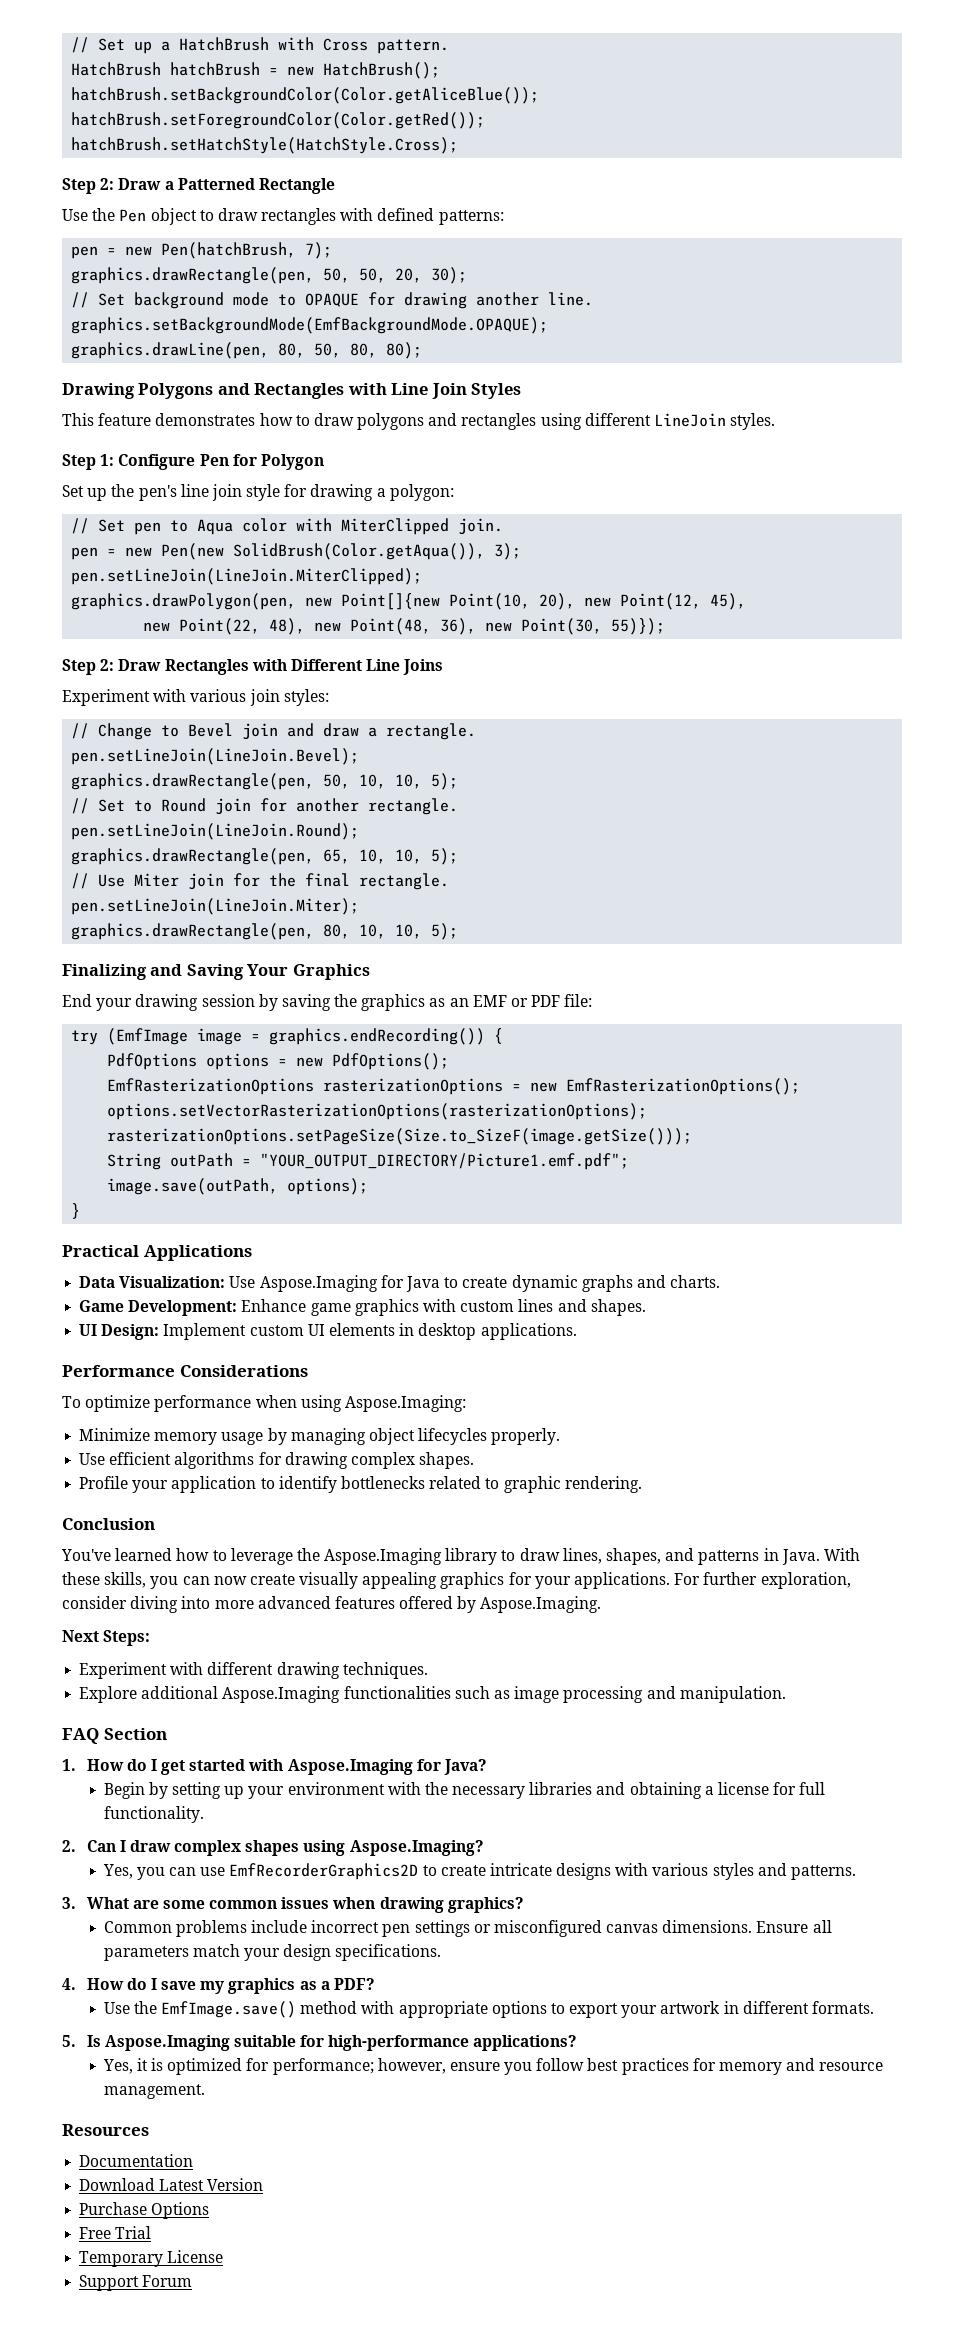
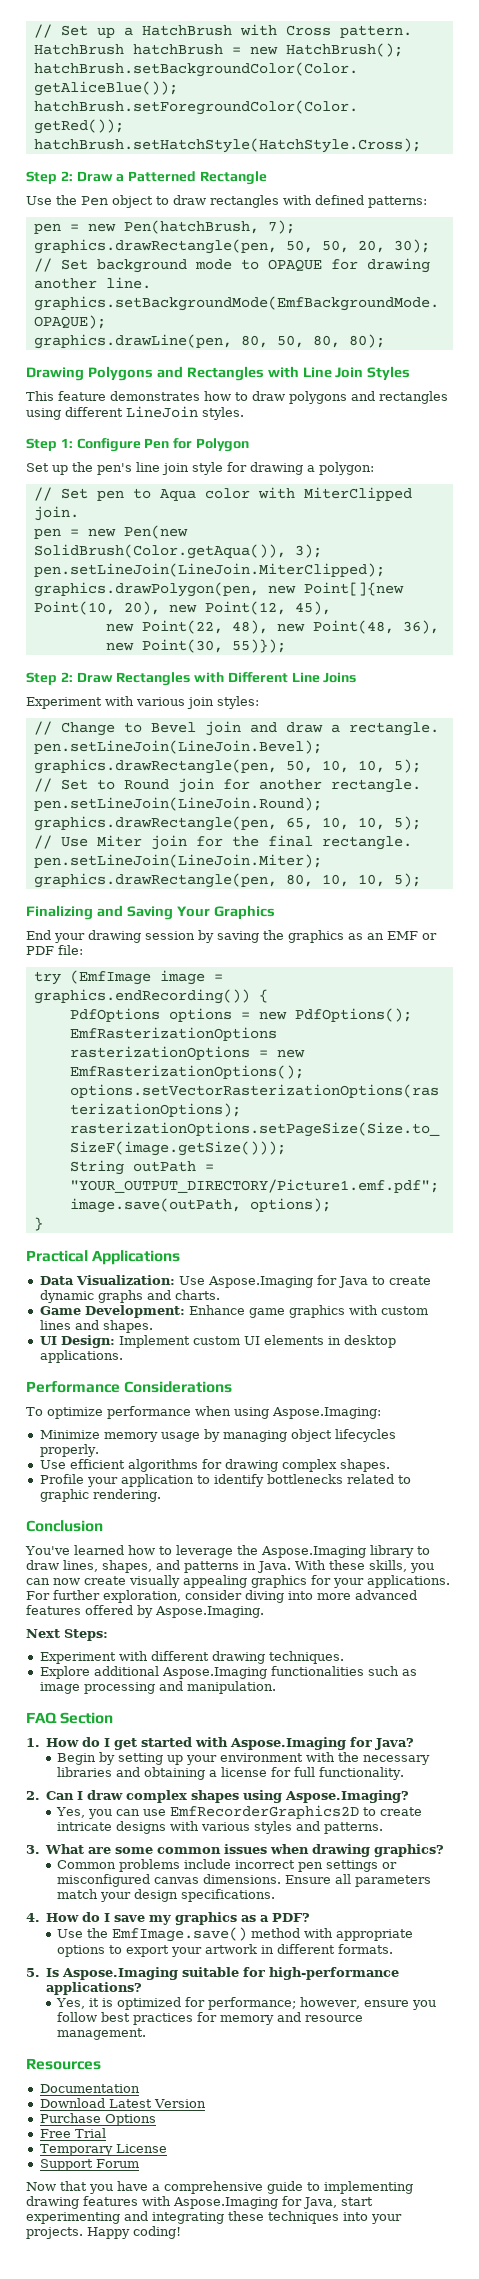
(193, 2281) none -> [26,2181,413,2194] [26,2196,373,2209] [26,2211,402,2224] [26,2226,181,2239] // Now that you have a comprehensive guide to implementing drawing features with Aspose.Imaging for Java, start experimenting and integrating these techniques into your projects. Happy coding!

